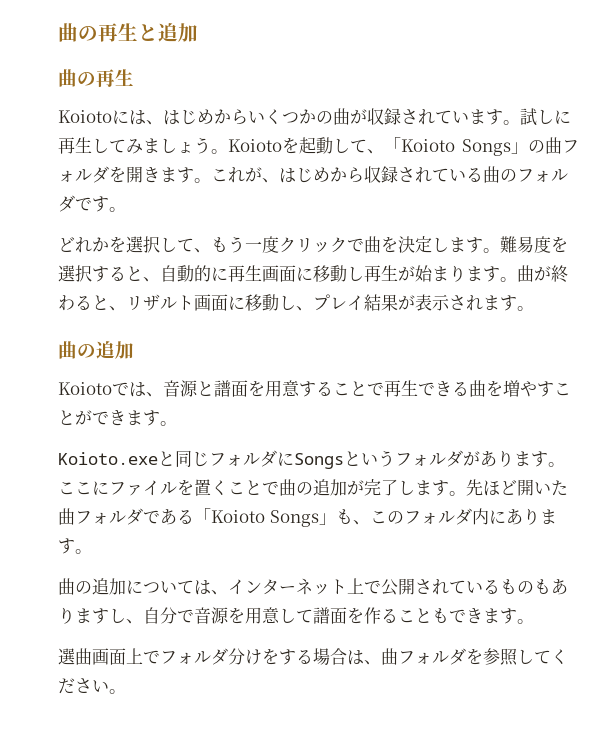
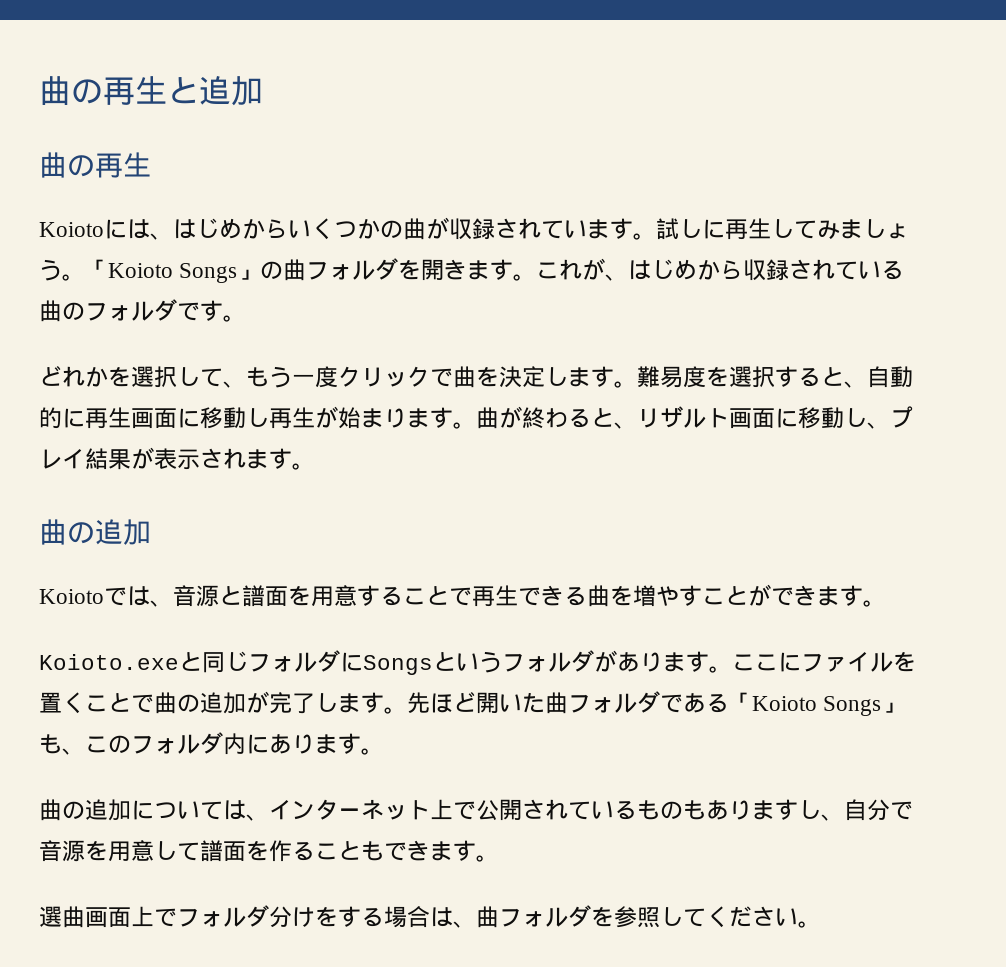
[228,137,384,154] Koiotoを起動して、 -> (85, 277) none

